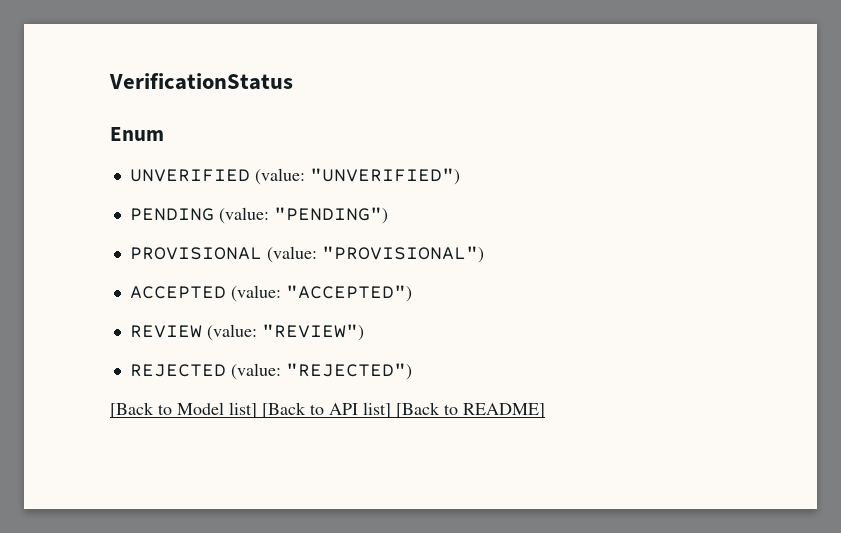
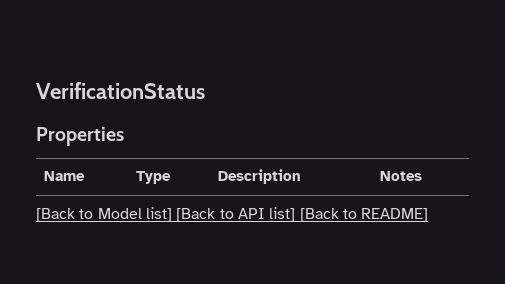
[110,127,164,141] [129,168,460,185] [129,207,388,224] [129,246,484,263] [129,285,412,302] [129,324,364,341] [129,363,412,380] Enum // UNVERIFIED (value: "UNVERIFIED") // PENDING (value: "PENDING") // PROVISIONAL (value: "PROVISIONAL") // ACCEPTED (value: "ACCEPTED") // REVIEW (value: "REVIEW") // REJECTED (value: "REJECTED") -> [36,127,124,146] [44,171,86,181] [136,171,172,184] [218,169,302,184] [380,171,423,181] Properties // Name | Type | Description | Notes

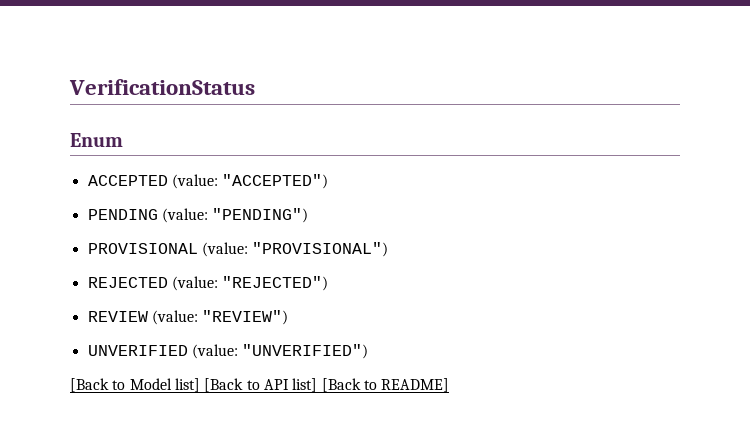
[36,127,124,146] [44,171,86,181] [136,171,172,184] [218,169,302,184] [380,171,423,181] Properties // Name | Type | Description | Notes -> [70,133,123,147] [87,174,329,189] [87,208,309,223] [87,242,389,257] [87,276,329,291] [87,310,289,325] [87,344,369,359] Enum // ACCEPTED (value: "ACCEPTED") // PENDING (value: "PENDING") // PROVISIONAL (value: "PROVISIONAL") // REJECTED (value: "REJECTED") // REVIEW (value: "REVIEW") // UNVERIFIED (value: "UNVERIFIED")

